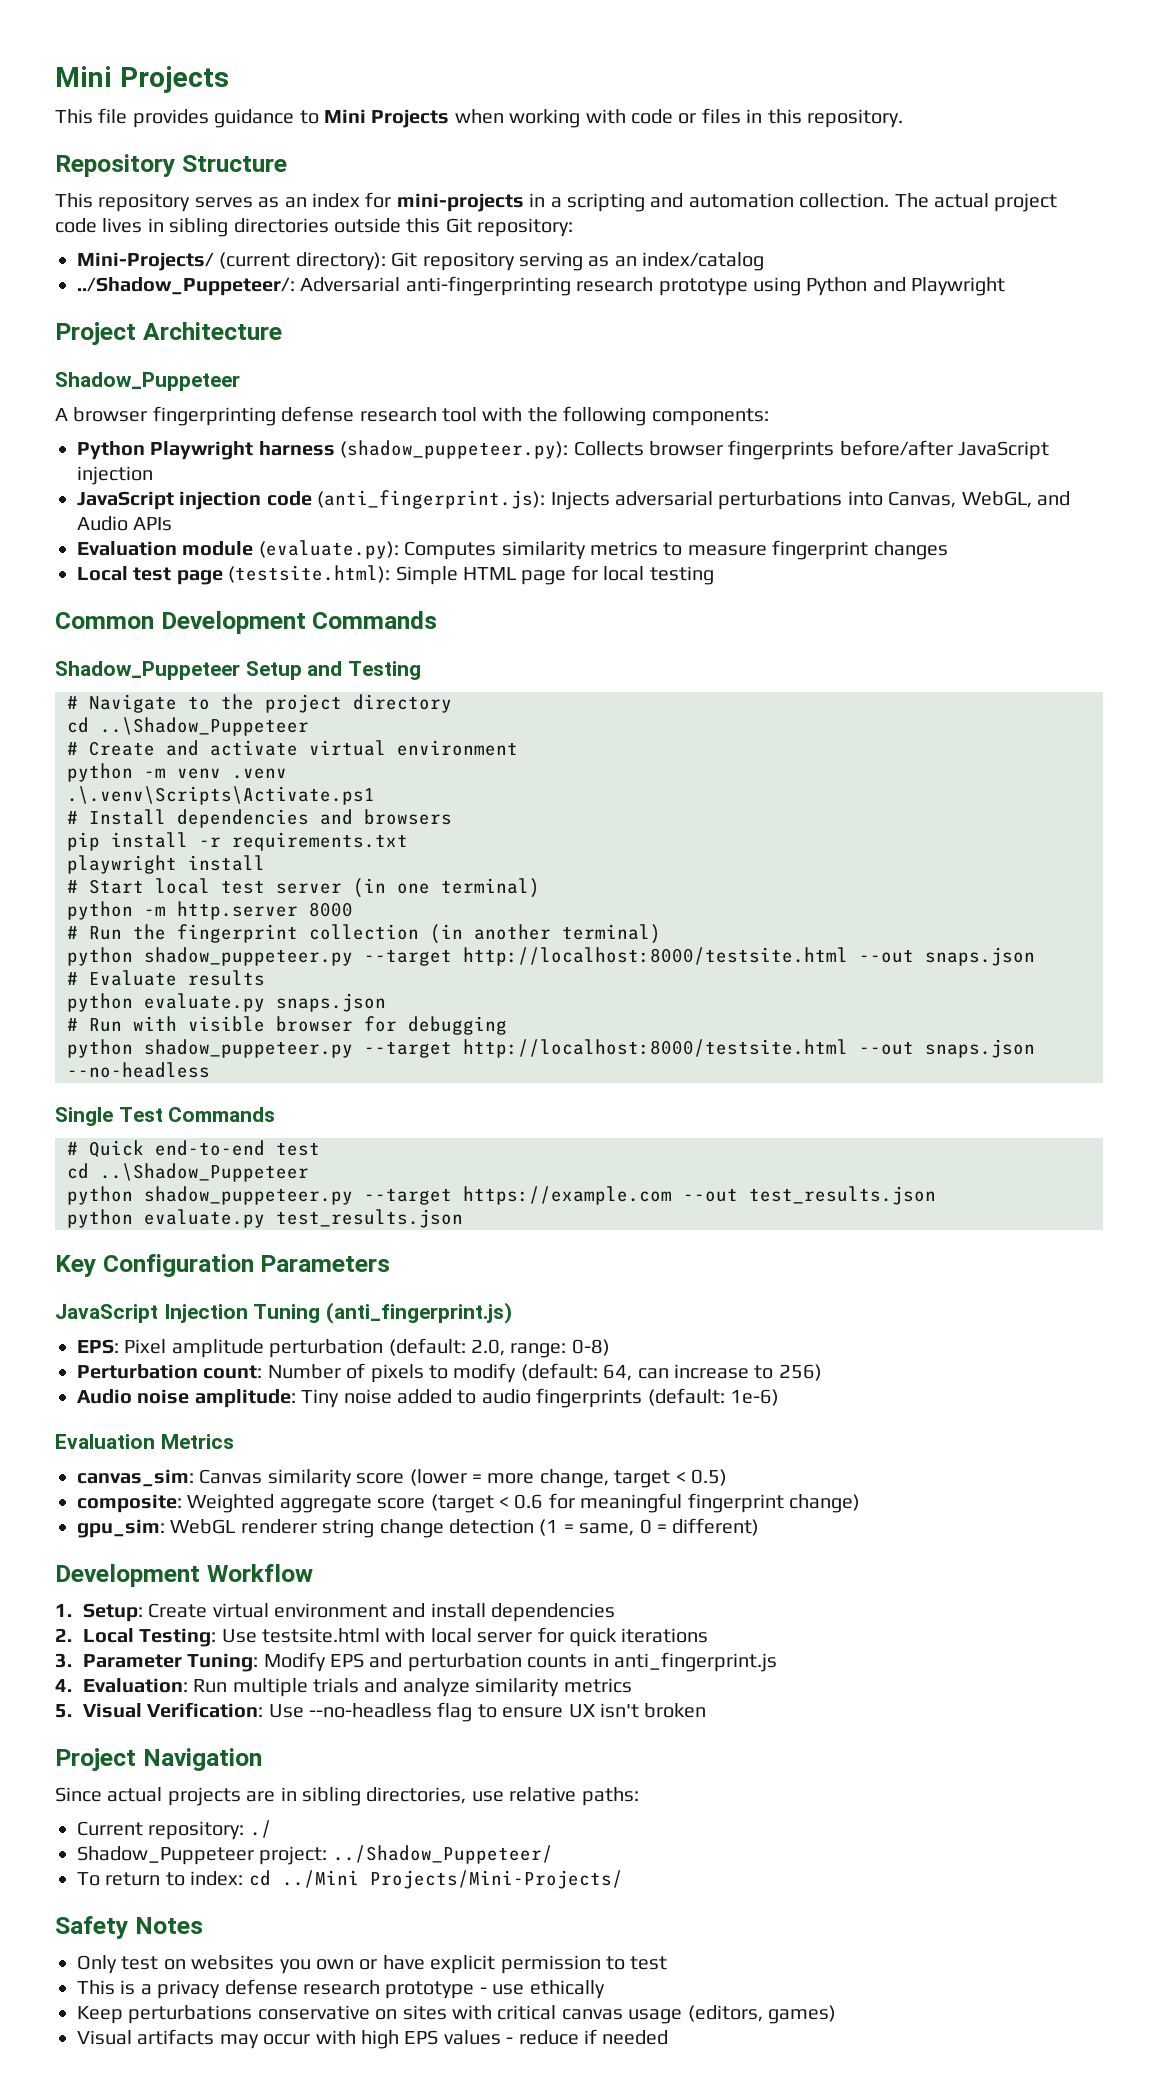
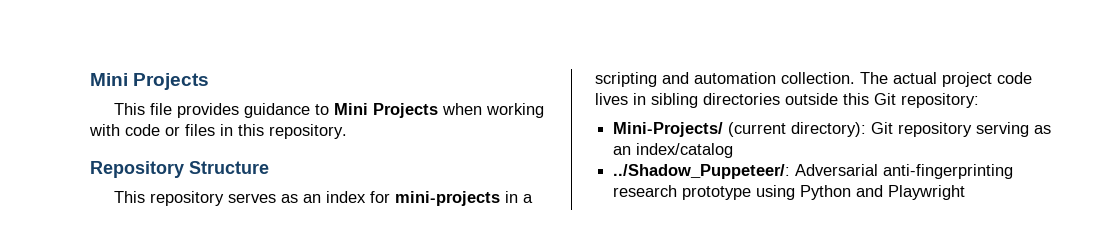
[55,322,282,345] [55,372,240,391] [55,406,769,426] [77,440,1050,460] [77,466,153,485] [77,490,1070,510] [77,516,173,531] [77,540,948,560] [77,565,714,585] [55,611,438,634] [55,661,422,680] [67,694,452,713] [67,717,309,736] [67,740,518,756] [67,763,287,782] [67,786,375,805] [67,809,452,828] [67,832,408,851] [67,855,265,874] [67,878,540,898] [67,901,353,920] [67,924,661,944] [67,947,1035,966] [67,970,265,986] [67,993,386,1012] [67,1016,507,1035] [67,1039,1035,1058] [67,1062,210,1078] [55,1107,276,1126] [67,1140,320,1158] [67,1163,309,1182] [67,1186,936,1205] [67,1209,463,1228] [55,1254,391,1277] [55,1302,513,1324] [77,1338,610,1358] [77,1363,822,1383] [77,1388,779,1408] [55,1434,234,1449] [77,1469,727,1488] [77,1493,860,1513] [77,1518,760,1538] [55,1564,313,1587] [55,1603,616,1622] [55,1627,709,1647] [55,1652,777,1672] [55,1678,632,1697] [55,1702,707,1722] [55,1748,262,1771] [55,1787,639,1806] [77,1820,272,1840] [77,1845,553,1865] [77,1870,623,1889] [55,1916,203,1939] [77,1955,668,1974] [77,1979,605,1999] [77,2005,836,2024] [77,2029,669,2049] // Project Architecture // Shadow_Puppeteer // A browser fingerprinting defense research tool with the following components: // Python Playwright harness (shadow_puppeteer.py): Collects browser fingerprints before/after JavaScript injection // JavaScript injection code (anti_fingerprint.js): Injects adversarial perturbations into Canvas, WebGL, and Audio APIs // Evaluation module (evaluate.py): Computes similarity metrics to measure fingerprint changes // Local test page (testsite.html): Simple HTML page for local testing // Common Development Commands // Shadow_Puppeteer Setup and Testing // # Navigate to the project directory // cd ..\Shadow_Puppeteer // # Create and activate virtual environment // python -m venv .venv // .\.venv\Scripts\Activate.ps1 // # Install dependencies and browsers // pip install -r requirements.txt // playwright install // # Start local test server (in one terminal) // python -m http.server 8000 // # Run the fingerprint collection (in another terminal) // python shadow_puppeteer.py --target http://localhost:8000/testsite.html --out snaps.json // # Evaluate results // python evaluate.py snaps.json // # Run with visible browser for debugging // python shadow_puppeteer.py --target http://localhost:8000/testsite.html --out snaps.json --no-headless // Single Test Commands // # Quick end-to-end test // cd ..\Shadow_Puppeteer // python shadow_puppeteer.py --target https://example.com --out test_results.json // python evaluate.py test_results.json // Key Configuration Parameters // JavaScript Injection Tuning (anti_fingerprint.js) // EPS: Pixel amplitude perturbation (default: 2.0, range: 0-8) // Perturbation count: Number of pixels to modify (default: 64, can increase to 256) // Audio noise amplitude: Tiny noise added to audio fingerprints (default: 1e-6) // Evaluation Metrics // canvas_sim: Canvas similarity score (lower = more change, target < 0.5) // composite: Weighted aggregate score (target < 0.6 for meaningful fingerprint change) // gpu_sim: WebGL renderer string change detection (1 = same, 0 = different) // Development Workflow // 1. Setup: Create virtual environment and install dependencies // 2. Local Testing: Use testsite.html with local server for quick iterations // 3. Parameter Tuning: Modify EPS and perturbation counts in anti_fingerprint.js // 4. Evaluation: Run multiple trials and analyze similarity metrics // 5. Visual Verification: Use --no-headless flag to ensure UX isn't broken // Project Navigation // Since actual projects are in sibling directories, use relative paths: // Current repository: ./ // Shadow_Puppeteer project: ../Shadow_Puppeteer/ // To return to index: cd ../Mini Projects/Mini-Projects/ // Safety Notes // Only test on websites you own or have explicit permission to test // This is a privacy defense research prototype - use ethically // Keep perturbations conservative on sites with critical canvas usage (editors, games) // Visual artifacts may occur with high EPS values - reduce if needed -> (966, 192) none

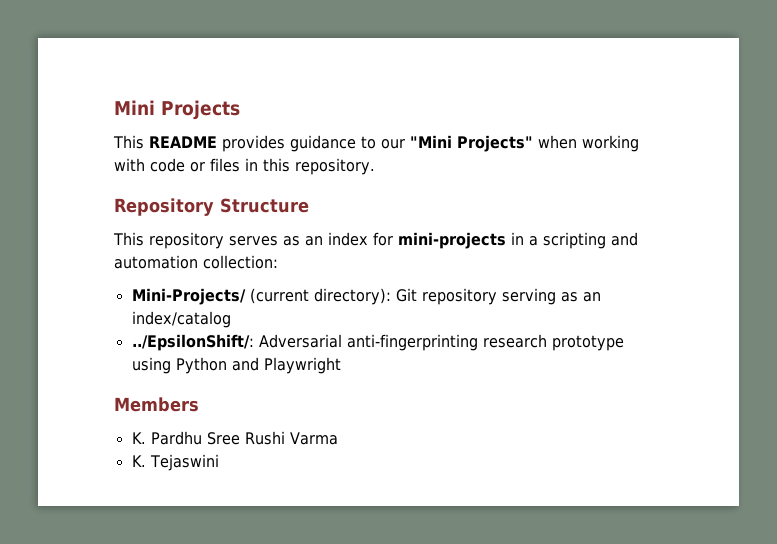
[149,103,172,115] file -> [149,136,217,148] README
[333,103,438,118] Mini Projects -> [381,135,533,152] our "Mini Projects"
[781,72,1032,87] [595,93,979,108] collection. The actual project code lives in sibling directories outside this Git repository: -> [203,255,278,269] collection:
[613,164,791,179] ../Shadow_Puppeteer/: -> [131,334,254,351] ../EpsilonShift/:
(966, 192) none -> [114,397,199,412] [131,431,338,445] [131,454,219,471] // Members // K. Pardhu Sree Rushi Varma // K. Tejaswini

